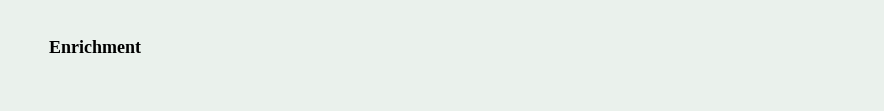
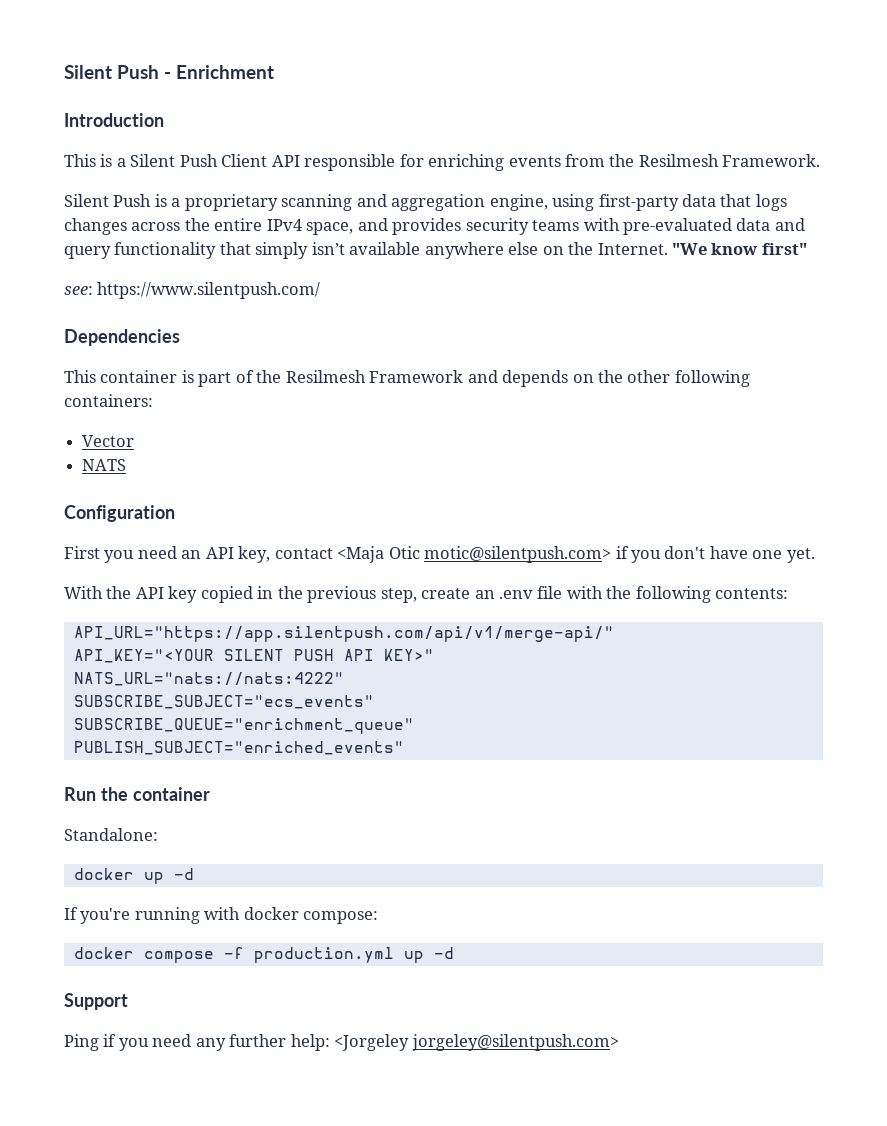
[49,40,141,53] Enrichment -> [64,65,275,79] [64,113,164,127] [64,154,821,171] [64,194,787,211] [64,218,805,235] [64,242,807,259] [64,282,321,299] [64,329,180,346] [64,370,750,387] [64,394,153,407] [82,435,135,447] [82,459,127,471] [64,505,175,522] [64,546,815,563] [64,586,789,603] [73,626,614,642] [73,649,434,663] [73,672,344,686] [73,695,374,709] [73,718,414,734] [73,741,404,755] [64,787,210,801] [64,828,158,841] [73,868,194,884] [64,907,379,924] [73,947,454,963] [64,993,128,1010] [64,1034,619,1051] Silent Push - Enrichment // Introduction // This is a Silent Push Client API responsible for enriching events from the Resilmesh Framework. // Silent Push is a proprietary scanning and aggregation engine, using first-party data that logs changes across the entire IPv4 space, and provides security teams with pre-evaluated data and query functionality that simply isn’t available anywhere else on the Internet. "We know first" // see: https://www.silentpush.com/ // Dependencies // This container is part of the Resilmesh Framework and depends on the other following containers: // Vector // NATS // Configuration // First you need an API key, contact <Maja Otic motic@silentpush.com> if you don't have one yet. // With the API key copied in the previous step, create an .env file with the following contents: // API_URL="https://app.silentpush.com/api/v1/merge-api/" // API_KEY="<YOUR SILENT PUSH API KEY>" // NATS_URL="nats://nats:4222" // SUBSCRIBE_SUBJECT="ecs_events" // SUBSCRIBE_QUEUE="enrichment_queue" // PUBLISH_SUBJECT="enriched_events" // Run the container // Standalone: // docker up -d // If you're running with docker compose: // docker compose -f production.yml up -d // Support // Ping if you need any further help: <Jorgeley jorgeley@silentpush.com>

